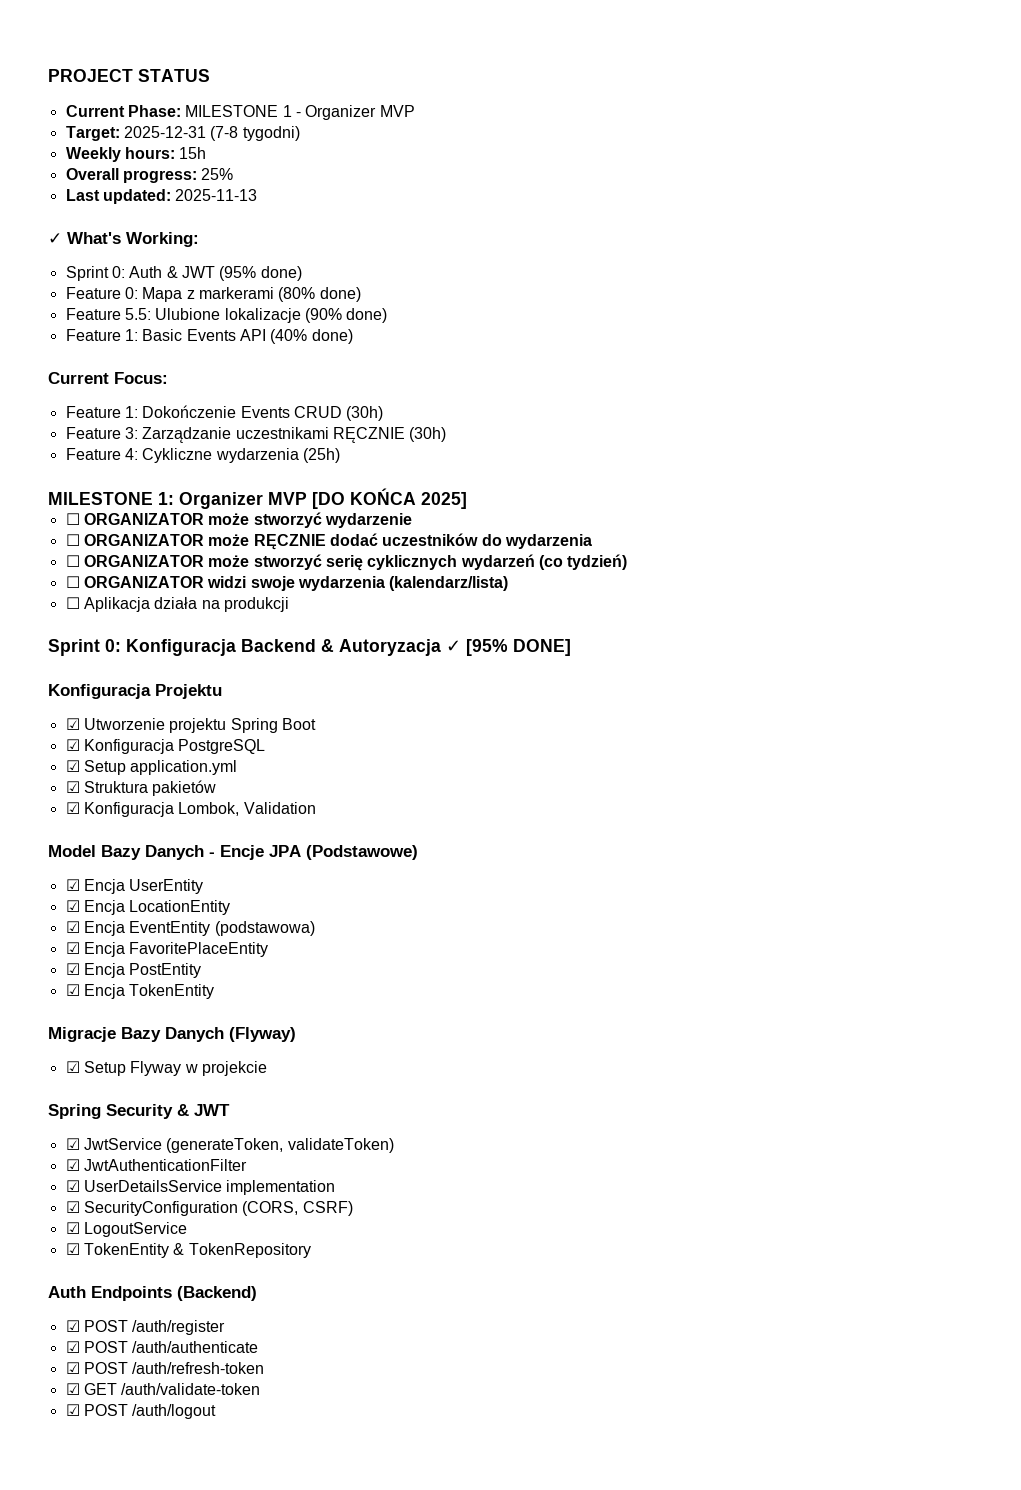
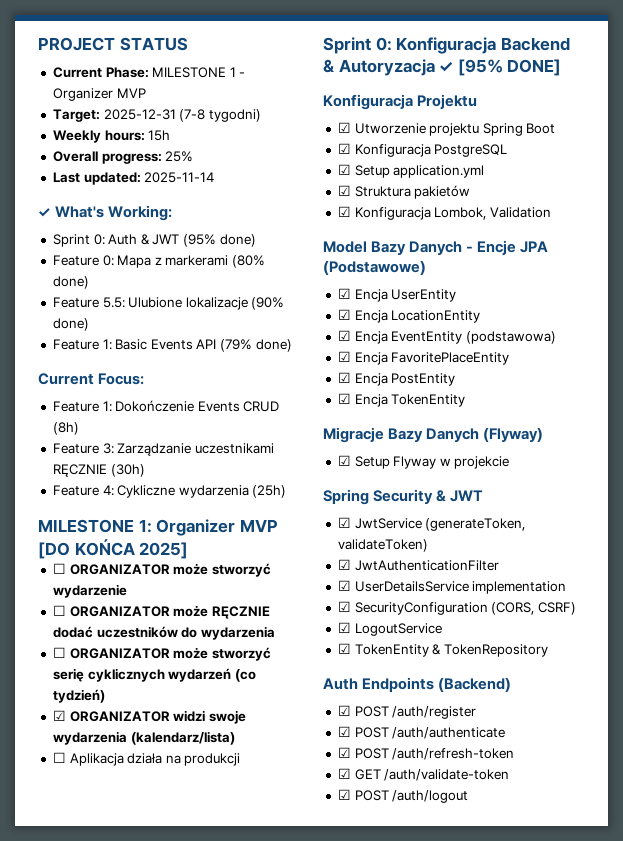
[175,189,258,201] 2025-11-13 -> [144,172,215,183] 2025-11-14
[270,329,308,344] (40% -> [220,339,253,352] (79%
[346,406,384,421] (30h) -> [52,422,79,435] (8h)
[65,576,80,588] ☐ -> [52,710,66,721] ☑

